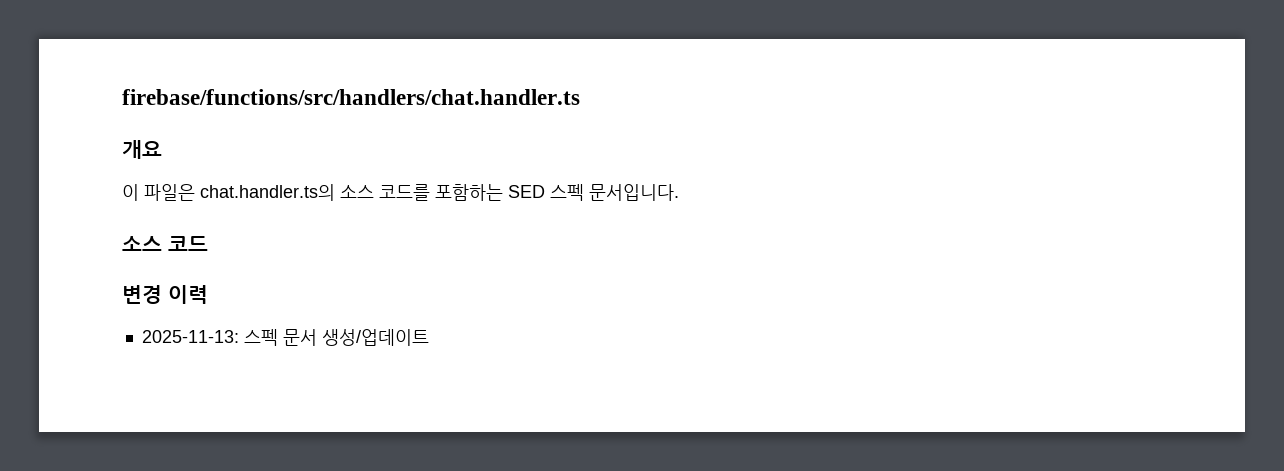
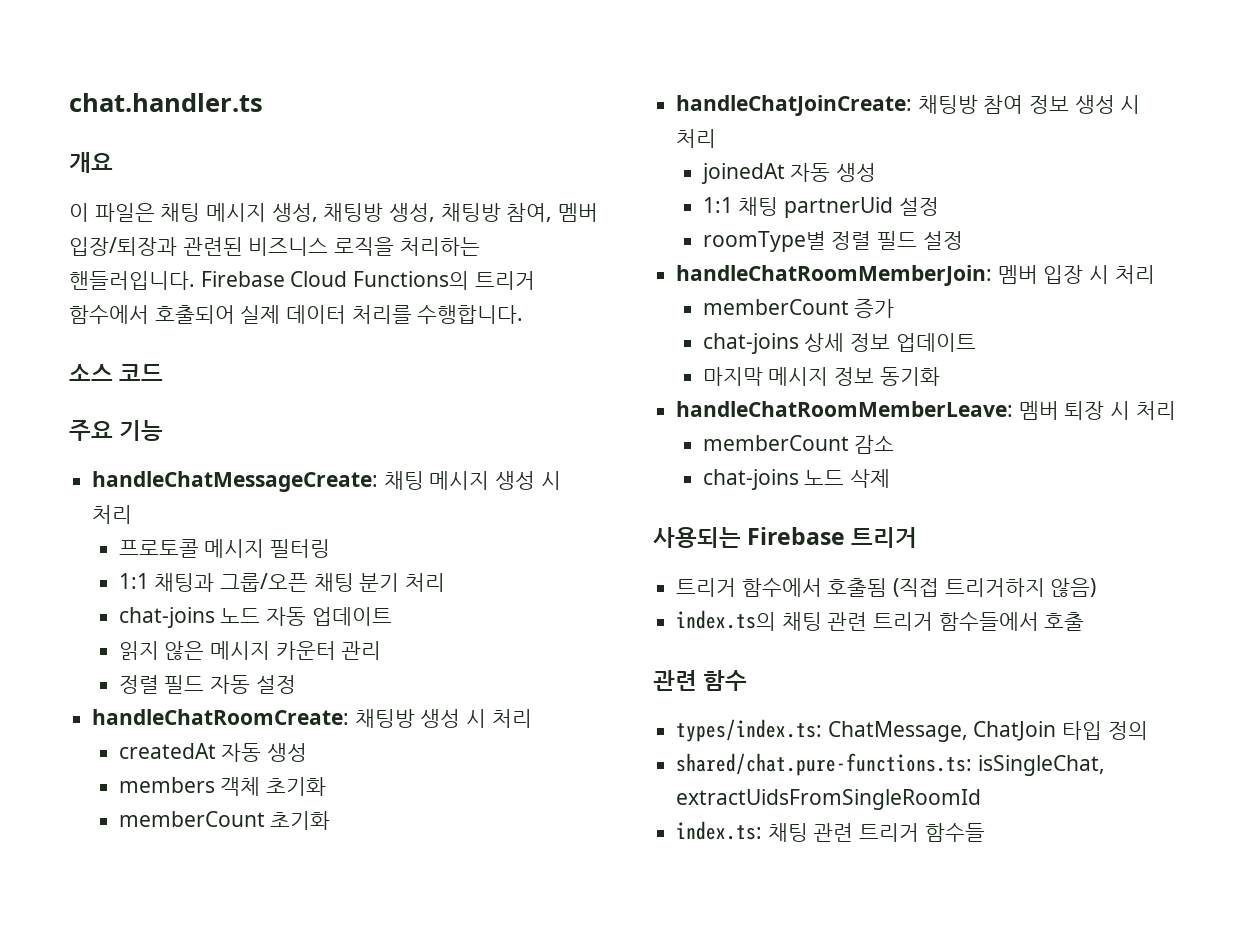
[122,89,580,105] firebase/functions/src/handlers/chat.handler.ts -> [69,93,263,112] chat.handler.ts
[200,184,679,201] [122,235,208,251] [122,285,208,304] [141,329,429,346] chat.handler.ts의 소스 코드를 포함하는 SED 스펙 문서입니다. // 소스 코드 // 변경 이력 // 2025-11-13: 스펙 문서 생성/업데이트 -> [160,203,599,222] [69,237,480,256] [69,271,535,290] [69,305,524,324] [69,363,164,381] [69,420,164,441] [92,471,561,492] [92,505,133,524] [118,539,330,558] [118,573,445,592] [118,607,392,628] [118,641,382,660] [118,675,296,694] [92,709,532,728] [118,743,307,762] [118,777,326,796] [118,811,331,830] [676,95,1141,116] [676,129,717,148] [700,163,876,184] [702,197,939,218] [702,231,963,252] [676,265,1155,286] [702,299,895,318] [702,333,976,354] [702,367,940,386] [676,401,1176,420] [702,435,895,454] [702,469,890,490] [653,527,918,548] [676,578,1097,597] [676,610,1085,631] [653,670,748,691] [676,719,1148,742] [676,753,1105,776] [676,789,982,810] [676,821,985,842] 채팅 메시지 생성, 채팅방 생성, 채팅방 참여, 멤버 입장/퇴장과 관련된 비즈니스 로직을 처리하는 핸들러입니다. Firebase Cloud Functions의 트리거 함수에서 호출되어 실제 데이터 처리를 수행합니다. // 소스 코드 // 주요 기능 // handleChatMessageCreate: 채팅 메시지 생성 시 처리 // 프로토콜 메시지 필터링 // 1:1 채팅과 그룹/오픈 채팅 분기 처리 // chat-joins 노드 자동 업데이트 // 읽지 않은 메시지 카운터 관리 // 정렬 필드 자동 설정 // handleChatRoomCreate: 채팅방 생성 시 처리 // createdAt 자동 생성 // members 객체 초기화 // memberCount 초기화 // handleChatJoinCreate: 채팅방 참여 정보 생성 시 처리 // joinedAt 자동 생성 // 1:1 채팅 partnerUid 설정 // roomType별 정렬 필드 설정 // handleChatRoomMemberJoin: 멤버 입장 시 처리 // memberCount 증가 // chat-joins 상세 정보 업데이트 // 마지막 메시지 정보 동기화 // handleChatRoomMemberLeave: 멤버 퇴장 시 처리 // memberCount 감소 // chat-joins 노드 삭제 // 사용되는 Firebase 트리거 // 트리거 함수에서 호출됨 (직접 트리거하지 않음) // index.ts의 채팅 관련 트리거 함수들에서 호출 // 관련 함수 // types/index.ts: ChatMessage, ChatJoin 타입 정의 // shared/chat.pure-functions.ts: isSingleChat, extractUidsFromSingleRoomId // index.ts: 채팅 관련 트리거 함수들

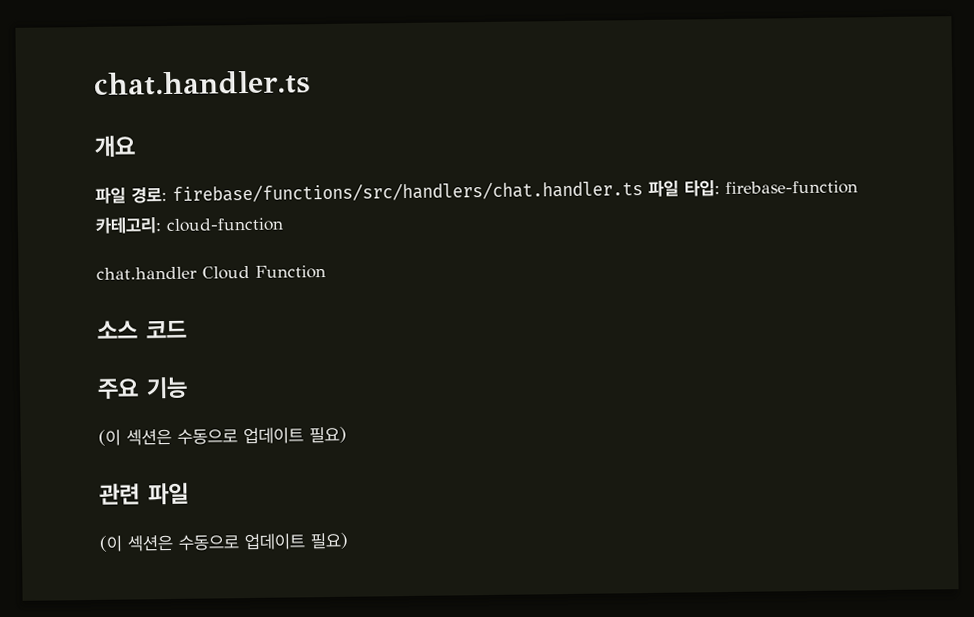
[69,203,599,222] [69,237,480,256] [69,271,535,290] [69,305,524,324] [69,363,164,381] [69,420,164,441] [92,471,561,492] [92,505,133,524] [118,539,330,558] [118,573,445,592] [118,607,392,628] [118,641,382,660] [118,675,296,694] [92,709,532,728] [118,743,307,762] [118,777,326,796] [118,811,331,830] [676,95,1141,116] [676,129,717,148] [700,163,876,184] [702,197,939,218] [702,231,963,252] [676,265,1155,286] [702,299,895,318] [702,333,976,354] [702,367,940,386] [676,401,1176,420] [702,435,895,454] [702,469,890,490] [653,527,918,548] [676,578,1097,597] [676,610,1085,631] [653,670,748,691] [676,719,1148,742] [676,753,1105,776] [676,789,982,810] [676,821,985,842] 이 파일은 채팅 메시지 생성, 채팅방 생성, 채팅방 참여, 멤버 입장/퇴장과 관련된 비즈니스 로직을 처리하는 핸들러입니다. Firebase Cloud Functions의 트리거 함수에서 호출되어 실제 데이터 처리를 수행합니다. // 소스 코드 // 주요 기능 // handleChatMessageCreate: 채팅 메시지 생성 시 처리 // 프로토콜 메시지 필터링 // 1:1 채팅과 그룹/오픈 채팅 분기 처리 // chat-joins 노드 자동 업데이트 // 읽지 않은 메시지 카운터 관리 // 정렬 필드 자동 설정 // handleChatRoomCreate: 채팅방 생성 시 처리 // createdAt 자동 생성 // members 객체 초기화 // memberCount 초기화 // handleChatJoinCreate: 채팅방 참여 정보 생성 시 처리 // joinedAt 자동 생성 // 1:1 채팅 partnerUid 설정 // roomType별 정렬 필드 설정 // handleChatRoomMemberJoin: 멤버 입장 시 처리 // memberCount 증가 // chat-joins 상세 정보 업데이트 // 마지막 메시지 정보 동기화 // handleChatRoomMemberLeave: 멤버 퇴장 시 처리 // memberCount 감소 // chat-joins 노드 삭제 // 사용되는 Firebase 트리거 // 트리거 함수에서 호출됨 (직접 트리거하지 않음) // index.ts의 채팅 관련 트리거 함수들에서 호출 // 관련 함수 // types/index.ts: ChatMessage, ChatJoin 타입 정의 // shared/chat.pure-functions.ts: isSingleChat, extractUidsFromSingleRoomId // index.ts: 채팅 관련 트리거 함수들 -> [95,180,858,204] [95,217,284,234] [96,265,326,280] [97,319,187,339] [97,376,188,400] [98,426,347,446] [99,482,189,506] [99,532,349,552] 파일 경로: firebase/functions/src/handlers/chat.handler.ts 파일 타입: firebase-function 카테고리: cloud-function // chat.handler Cloud Function // 소스 코드 // 주요 기능 // (이 섹션은 수동으로 업데이트 필요) // 관련 파일 // (이 섹션은 수동으로 업데이트 필요)

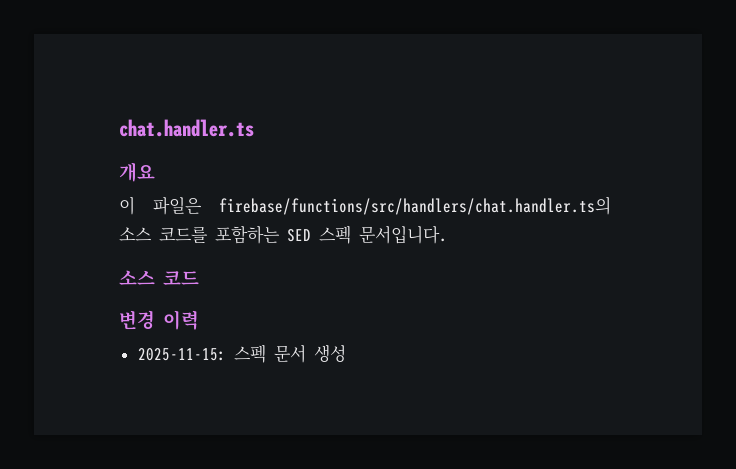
[95,180,858,204] [95,217,284,234] [96,265,326,280] [97,319,187,339] [97,376,188,400] [98,426,347,446] [99,482,189,506] [99,532,349,552] 파일 경로: firebase/functions/src/handlers/chat.handler.ts 파일 타입: firebase-function 카테고리: cloud-function // chat.handler Cloud Function // 소스 코드 // 주요 기능 // (이 섹션은 수동으로 업데이트 필요) // 관련 파일 // (이 섹션은 수동으로 업데이트 필요) -> [119,196,611,215] [119,225,447,244] [119,270,199,285] [119,310,199,330] [137,344,346,363] 이 파일은 firebase/functions/src/handlers/chat.handler.ts의 소스 코드를 포함하는 SED 스펙 문서입니다. // 소스 코드 // 변경 이력 // 2025-11-15: 스펙 문서 생성

